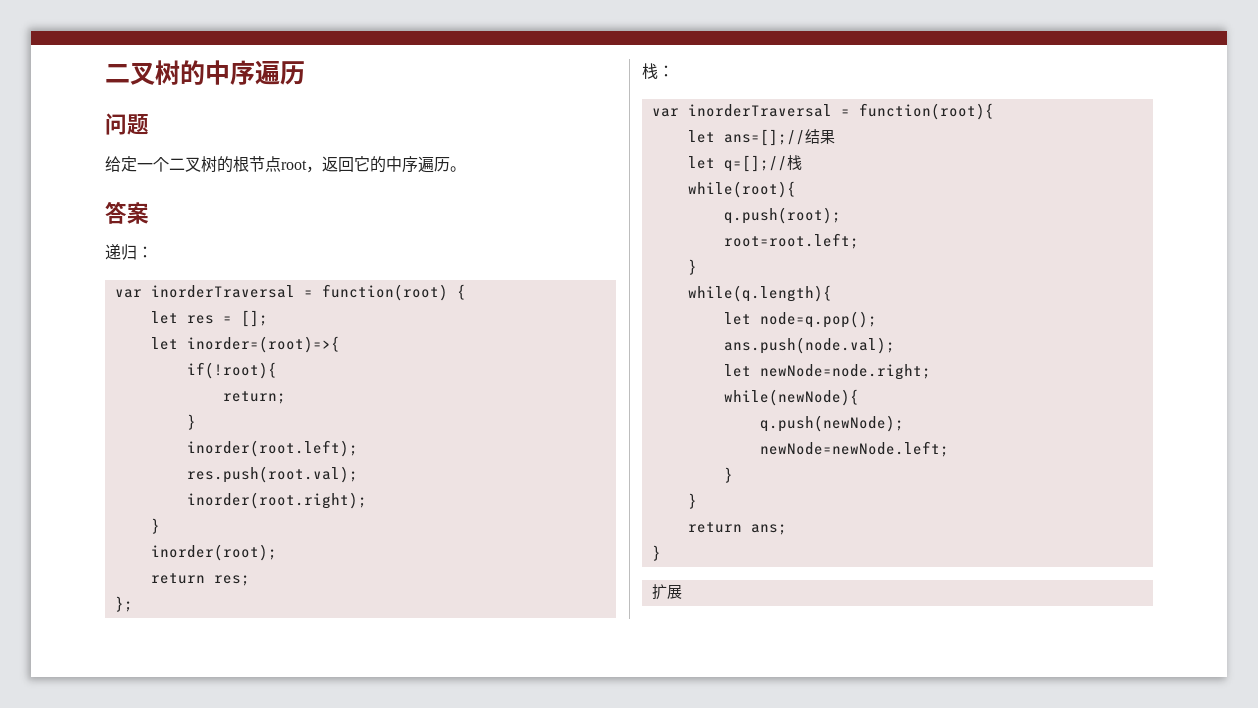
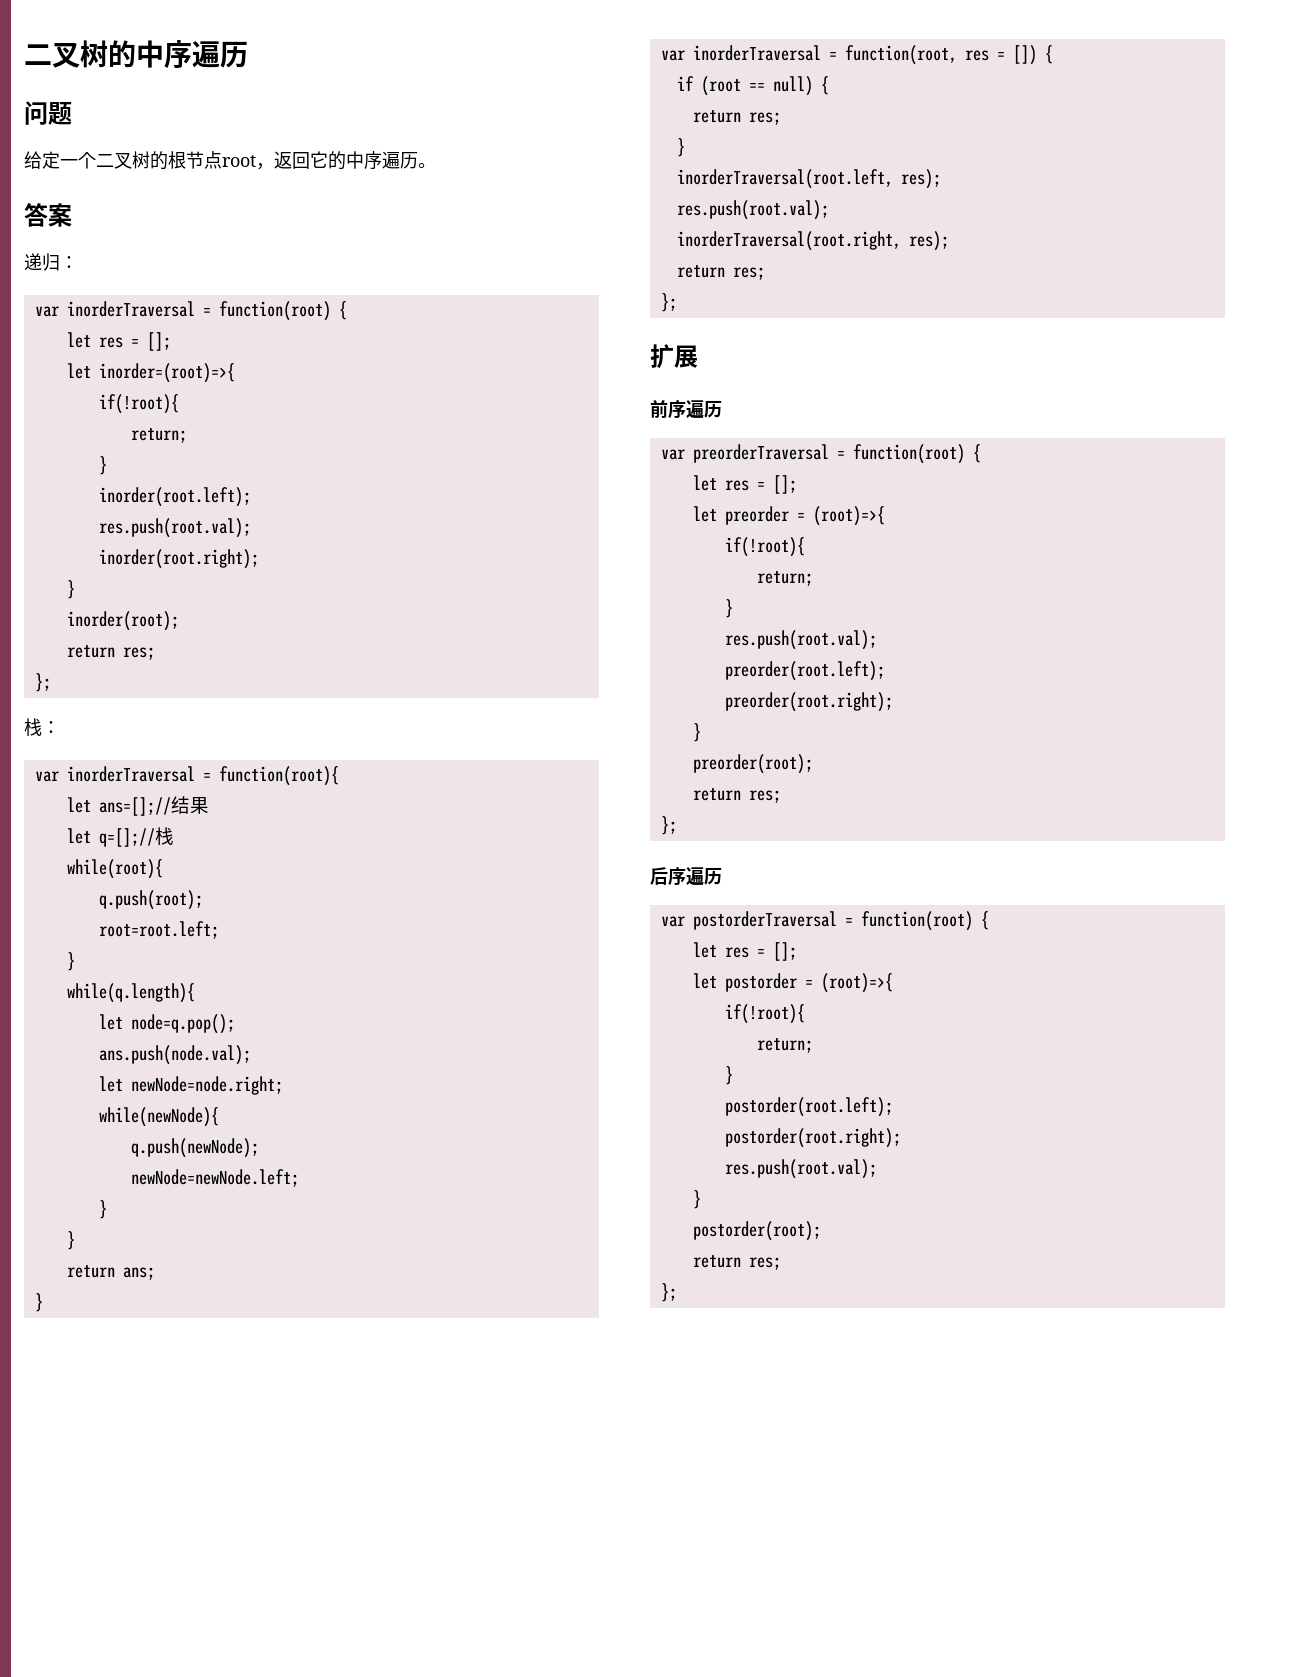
[651,584,682,600] 扩展 -> [660,45,1053,65] [676,76,829,96] [692,110,781,125] [676,138,685,157] [676,169,941,189] [676,200,829,220] [676,231,949,251] [676,265,765,280] [660,293,677,312] [650,344,698,369] [650,400,722,419] [660,444,981,464] [692,475,797,494] [692,506,885,526] [724,537,805,557] [756,571,813,586] [724,599,733,618] [724,630,877,650] [724,661,885,681] [724,692,893,712] [692,723,701,742] [692,754,813,774] [692,788,781,803] [660,816,677,835] [650,867,722,886] [660,911,989,931] [692,942,797,961] [692,973,893,993] [724,1004,805,1024] [756,1038,813,1053] [724,1066,733,1085] [724,1097,893,1117] [724,1128,901,1148] [724,1159,877,1179] [692,1190,701,1209] [692,1221,821,1241] [692,1255,781,1270] [660,1283,677,1302] var inorderTraversal = function(root, res = []) { // if (root == null) { // return res; // } // inorderTraversal(root.left, res); // res.push(root.val); // inorderTraversal(root.right, res); // return res; // }; // 扩展 // 前序遍历 // var preorderTraversal = function(root) { // let res = []; // let preorder = (root)=>{ // if(!root){ // return; // } // res.push(root.val); // preorder(root.left); // preorder(root.right); // } // preorder(root); // return res; // }; // 后序遍历 // var postorderTraversal = function(root) { // let res = []; // let postorder = (root)=>{ // if(!root){ // return; // } // postorder(root.left); // postorder(root.right); // res.push(root.val); // } // postorder(root); // return res; // };

